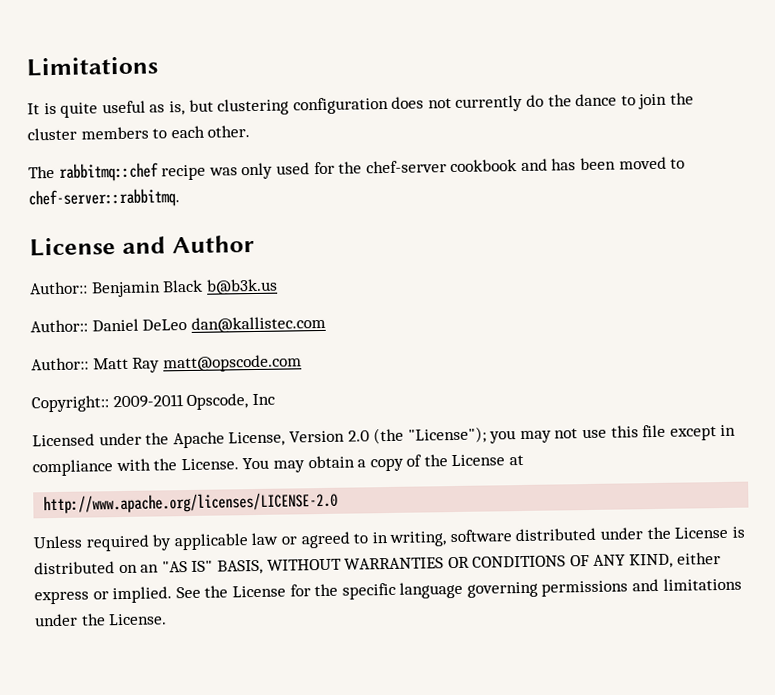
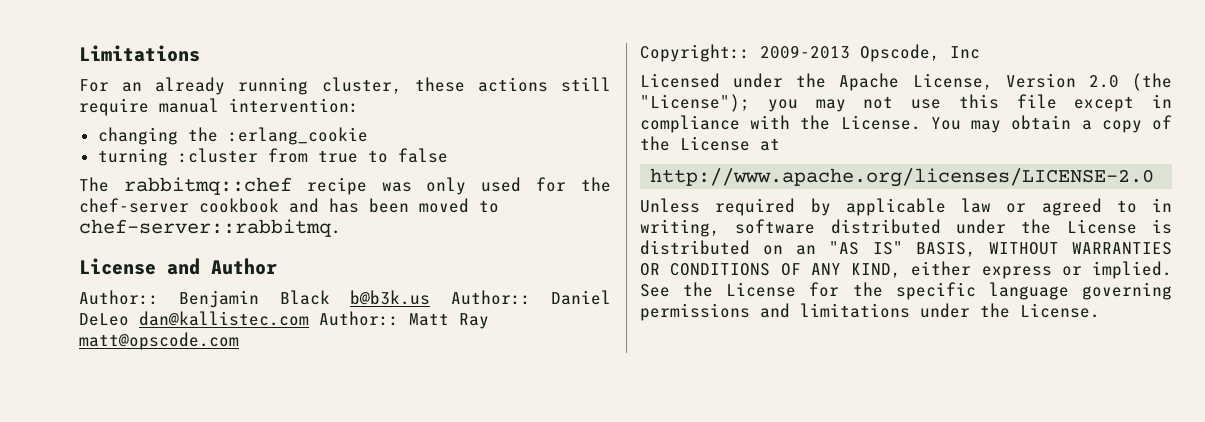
[27,92,695,118] [27,125,251,141] It is quite useful as is, but clustering configuration does not currently do the dance to join the cluster members to each other. -> [79,77,611,95] [79,98,359,116] [97,127,368,145] [97,148,448,166] For an already running cluster, these actions still require manual intervention: // changing the :erlang_cookie // turning :cluster from true to false
(278, 286) // -> (431, 297) none
(326, 324) // -> (309, 318) none
[112,394,184,409] 2009-2011 -> [760,45,850,59] 2009-2013

